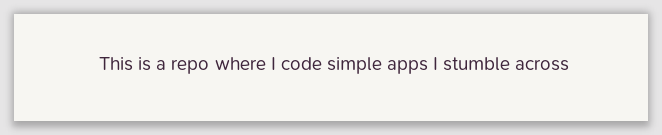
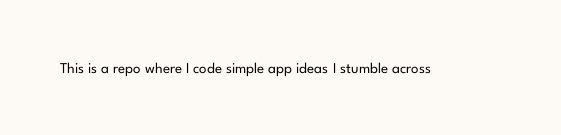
[387,60,429,74] apps -> [268,62,329,77] app ideas

